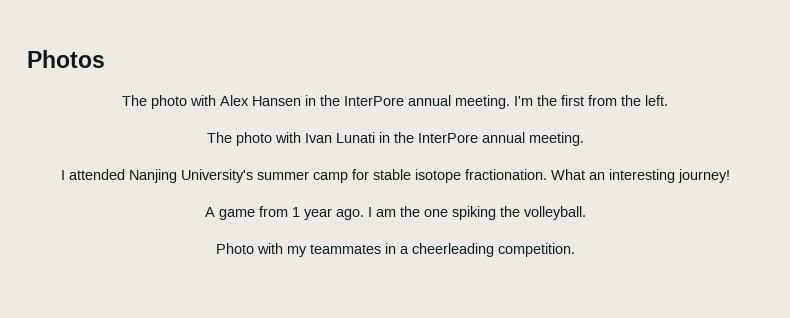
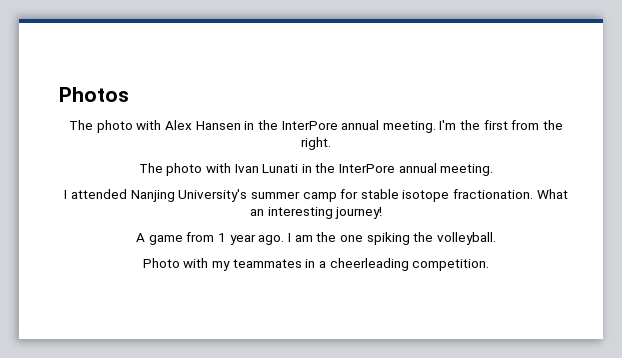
[645,95,668,106] left. -> [301,137,331,150] right.

